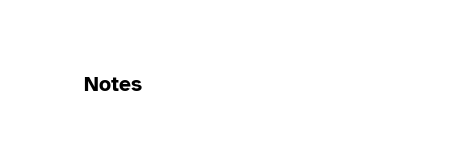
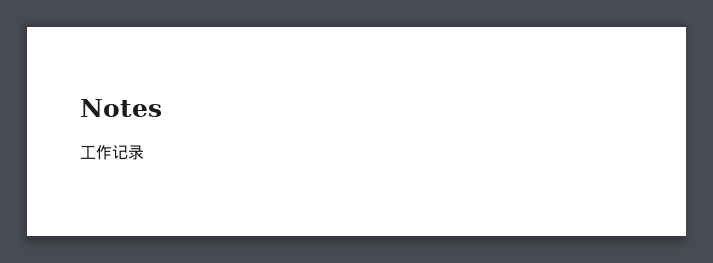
(142, 84) none -> [80,145,144,160] // 工作记录

